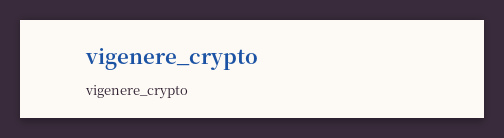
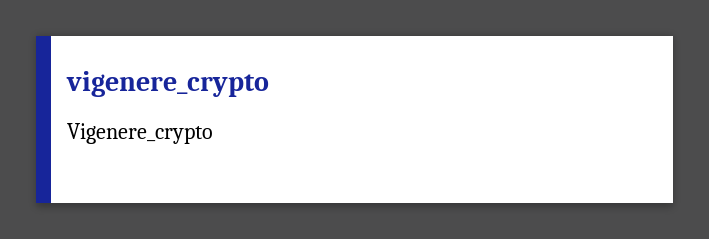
[85,85,188,99] vigenere_crypto -> [67,123,213,144] Vigenere_crypto

